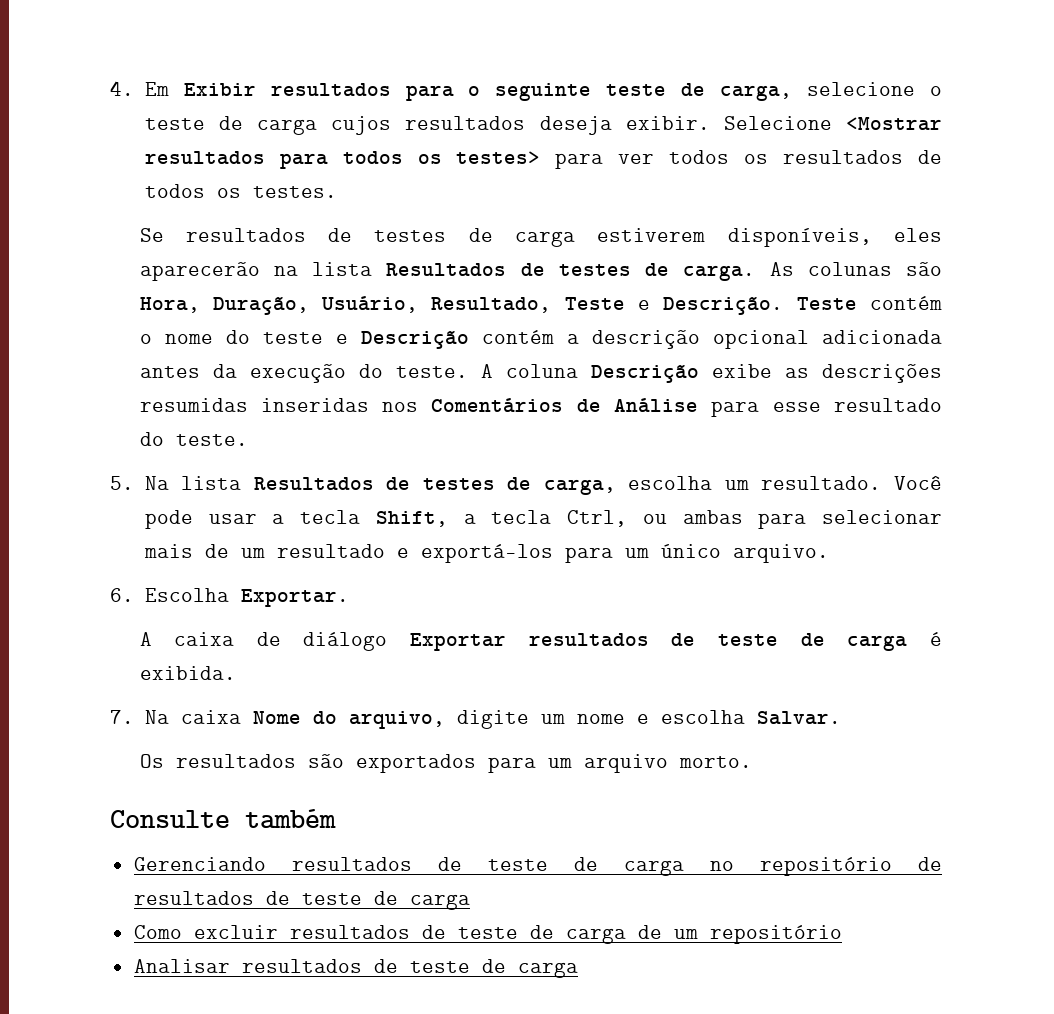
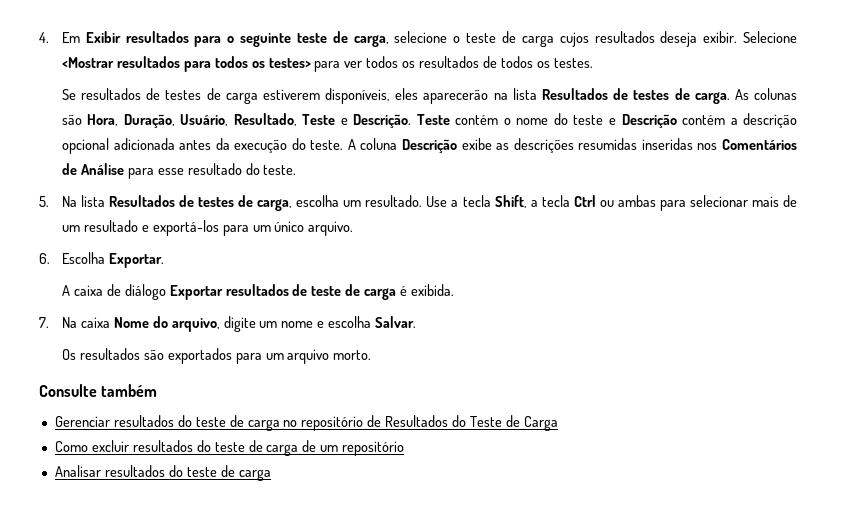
[893,475,942,490] [144,510,257,529] Você pode usar -> [426,196,448,207] Use
[567,510,627,527] Ctrl, -> [573,195,596,207] Ctrl
[133,857,462,871] Gerenciando resultados de -> [54,415,192,427] Gerenciar resultados do
[133,891,470,910] resultados de teste de carga -> [385,415,558,431] Resultados do Teste de Carga
[421,925,446,939] de -> [196,440,211,452] do
[373,959,398,973] de -> [168,465,183,477] do

